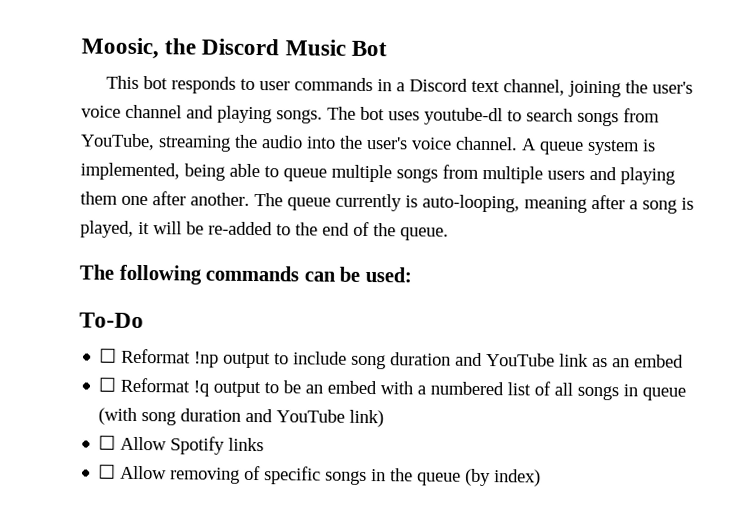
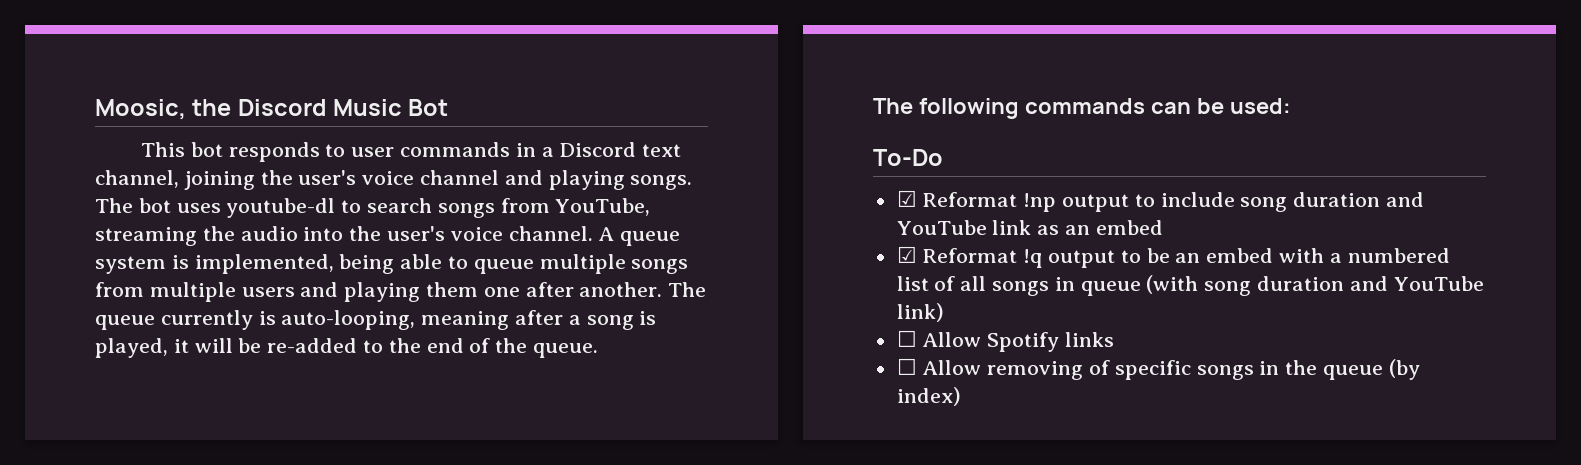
[99,348,118,363] ☐ -> [896,190,917,207] ☑
[98,377,117,392] ☐ -> [896,246,917,263] ☑

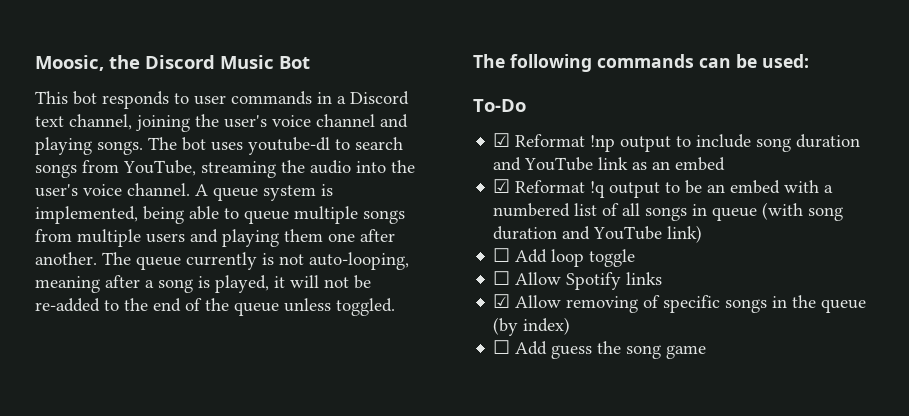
(276, 318) none -> [279,254,304,265] not
(233, 345) none -> [324,277,349,288] not
[533,343,599,358] queue. -> [234,298,395,316] queue unless toggled.
(944, 312) none -> [493,248,636,267] // ☐ Add loop toggle
[896,358,917,375] ☐ -> [493,294,511,308] ☑
(961, 396) none -> [493,340,707,359] // ☐ Add guess the song game

